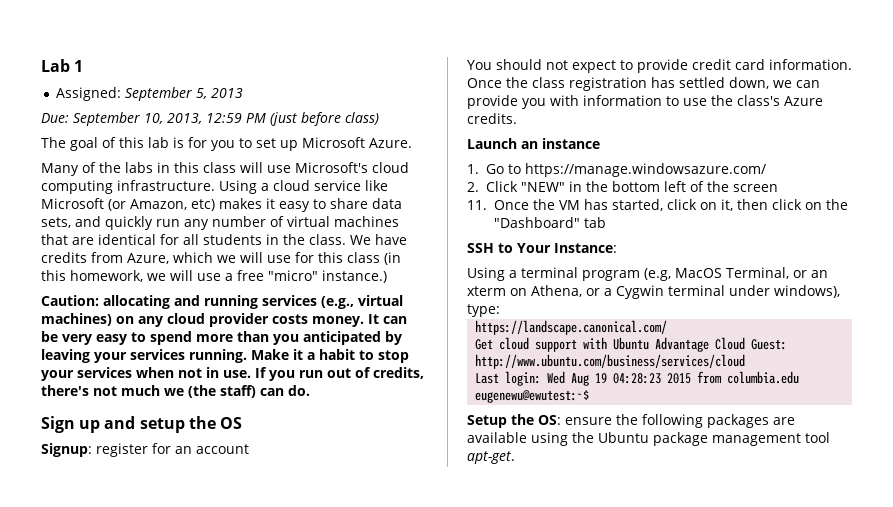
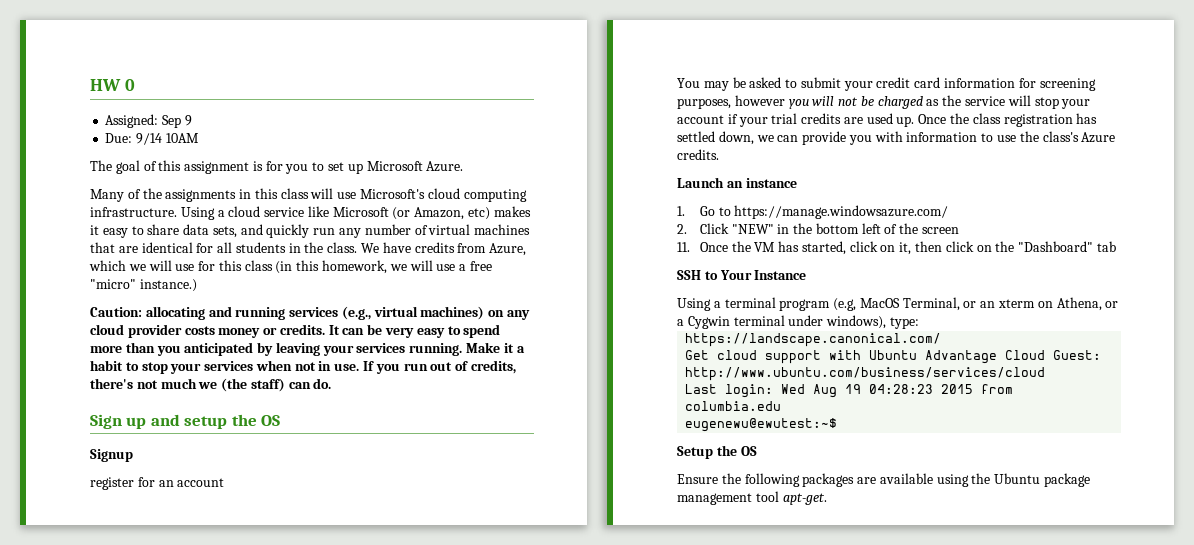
[41,59,84,72] Lab 1 -> [90,79,135,91] HW 0
[125,87,244,101] [41,112,379,126] September 5, 2013 // Due: September 10, 2013, 12:59 PM (just before class) -> [162,115,192,128] [105,133,199,145] Sep 9 // Due: 9/14 10AM
[148,137,169,148] lab -> [184,161,250,174] assignment
[125,162,153,173] labs -> [165,189,237,202] assignments
[312,316,364,327] money. -> [218,324,325,338] money or credits.
[41,443,92,457] Signup: -> [90,449,133,462] Signup //
[496,59,852,73] should not expect to provide credit card information. -> [703,77,1096,91] [677,95,1091,109] [677,113,915,127] may be asked to submit your credit card information for screening purposes, however you will not be charged as the service will stop your account if your trial credits are used up.
[554,243,617,253] Instance: -> [754,270,807,280] Instance
[538,415,612,425] OS: ensure -> [740,446,757,456] [677,474,718,484] OS // Ensure

